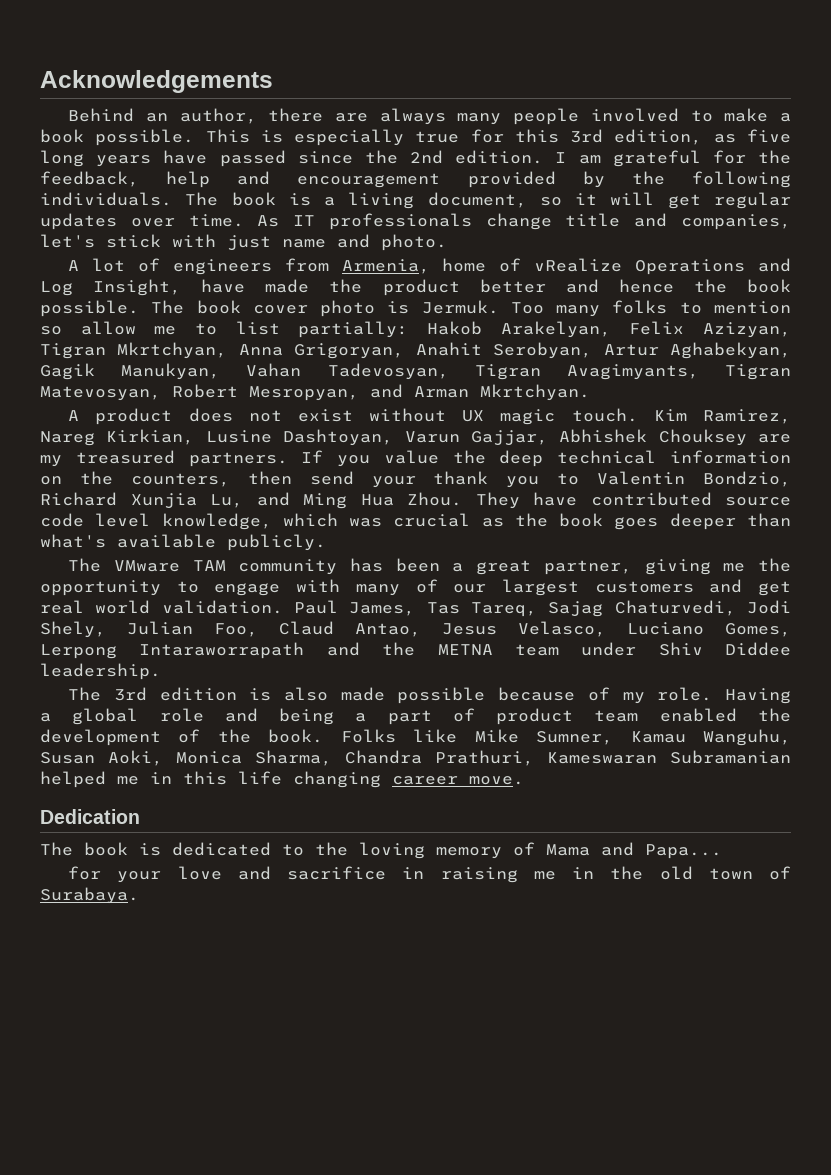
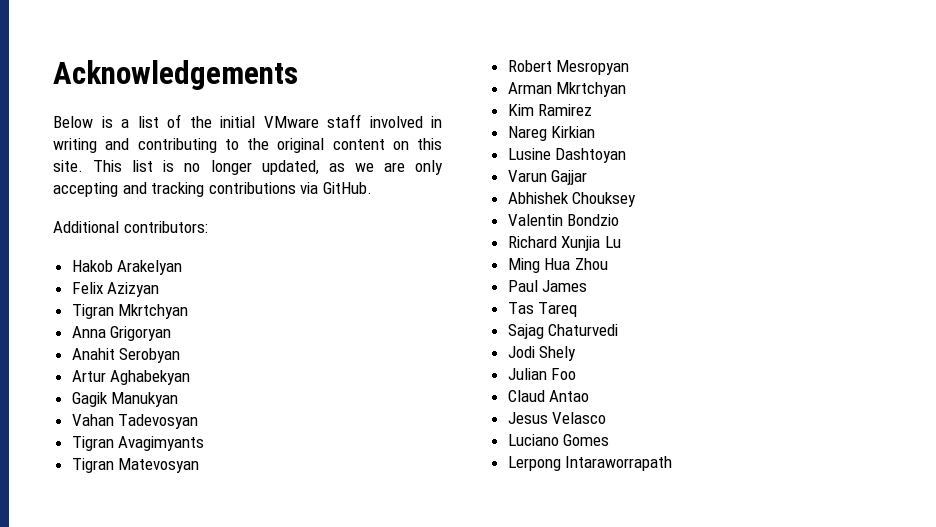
[68,108,792,125] [40,129,791,146] [40,150,791,167] [40,171,791,188] [40,192,791,209] [40,213,792,230] [40,234,447,251] [68,258,791,275] [40,279,792,296] [40,300,791,317] [40,321,791,338] [40,342,791,359] [40,363,791,380] [40,384,590,401] [68,408,791,425] [40,429,791,446] [40,450,791,467] [40,471,791,488] [40,492,791,509] [40,513,791,530] [40,534,326,551] [68,558,792,575] [40,579,791,596] [40,600,791,617] [40,621,791,638] [40,642,791,659] [40,663,161,680] [68,687,792,704] [40,708,791,725] [40,729,792,746] [40,750,791,766] [40,771,524,788] [40,809,140,824] [40,842,722,859] [68,866,792,883] [40,887,139,904] Behind an author, there are always many people involved to make a book possible. This is especially true for this 3rd edition, as five long years have passed since the 2nd edition. I am grateful for the feedback, help and encouragement provided by the following individuals. The book is a living document, so it will get regular updates over time. As IT professionals change title and companies, let's stick with just name and photo. // A lot of engineers from Armenia, home of vRealize Operations and Log Insight, have made the product better and hence the book possible. The book cover photo is Jermuk. Too many folks to mention so allow me to list partially: Hakob Arakelyan, Felix Azizyan, Tigran Mkrtchyan, Anna Grigoryan, Anahit Serobyan, Artur Aghabekyan, Gagik Manukyan, Vahan Tadevosyan, Tigran Avagimyants, Tigran Matevosyan, Robert Mesropyan, and Arman Mkrtchyan. // A product does not exist without UX magic touch. Kim Ramirez, Nareg Kirkian, Lusine Dashtoyan, Varun Gajjar, Abhishek Chouksey are my treasured partners. If you value the deep technical information on the counters, then send your thank you to Valentin Bondzio, Richard Xunjia Lu, and Ming Hua Zhou. They have contributed source code level knowledge, which was crucial as the book goes deeper than what's available publicly. // The VMware TAM community has been a great partner, giving me the opportunity to engage with many of our largest customers and get real world validation. Paul James, Tas Tareq, Sajag Chaturvedi, Jodi Shely, Julian Foo, Claud Antao, Jesus Velasco, Luciano Gomes, Lerpong Intaraworrapath and the METNA team under Shiv Diddee leadership. // The 3rd edition is also made possible because of my role. Having a global role and being a part of product team enabled the development of the book. Folks like Mike Sumner, Kamau Wanguhu, Susan Aoki, Monica Sharma, Chandra Prathuri, Kameswaran Subramanian helped me in this life changing career move. // Dedication // The book is dedicated to the loving memory of Mama and Papa... // for your love and sacrifice in raising me in the old town of Surabaya. -> [53,114,442,128] [53,138,442,153] [53,160,444,175] [53,182,372,197] [53,221,208,233] [71,260,183,275] [71,282,160,297] [71,304,189,319] [71,326,172,341] [71,348,181,363] [71,370,191,385] [71,392,179,407] [71,414,199,429] [71,436,205,451] [71,458,200,473] [507,60,630,75] [507,82,627,97] [507,104,593,116] [507,126,596,141] [507,148,627,163] [507,170,588,185] [507,192,637,207] [507,214,620,226] [507,236,621,251] [507,258,608,273] [507,280,588,292] [507,302,578,317] [507,324,619,339] [507,346,577,361] [507,368,577,380] [507,390,590,402] [507,412,607,424] [507,434,610,446] [507,456,673,471] Below is a list of the initial VMware staff involved in writing and contributing to the original content on this site. This list is no longer updated, as we are only accepting and tracking contributions via GitHub. // Additional contributors: // Hakob Arakelyan // Felix Azizyan // Tigran Mkrtchyan // Anna Grigoryan // Anahit Serobyan // Artur Aghabekyan // Gagik Manukyan // Vahan Tadevosyan // Tigran Avagimyants // Tigran Matevosyan // Robert Mesropyan // Arman Mkrtchyan // Kim Ramirez // Nareg Kirkian // Lusine Dashtoyan // Varun Gajjar // Abhishek Chouksey // Valentin Bondzio // Richard Xunjia Lu // Ming Hua Zhou // Paul James // Tas Tareq // Sajag Chaturvedi // Jodi Shely // Julian Foo // Claud Antao // Jesus Velasco // Luciano Gomes // Lerpong Intaraworrapath

